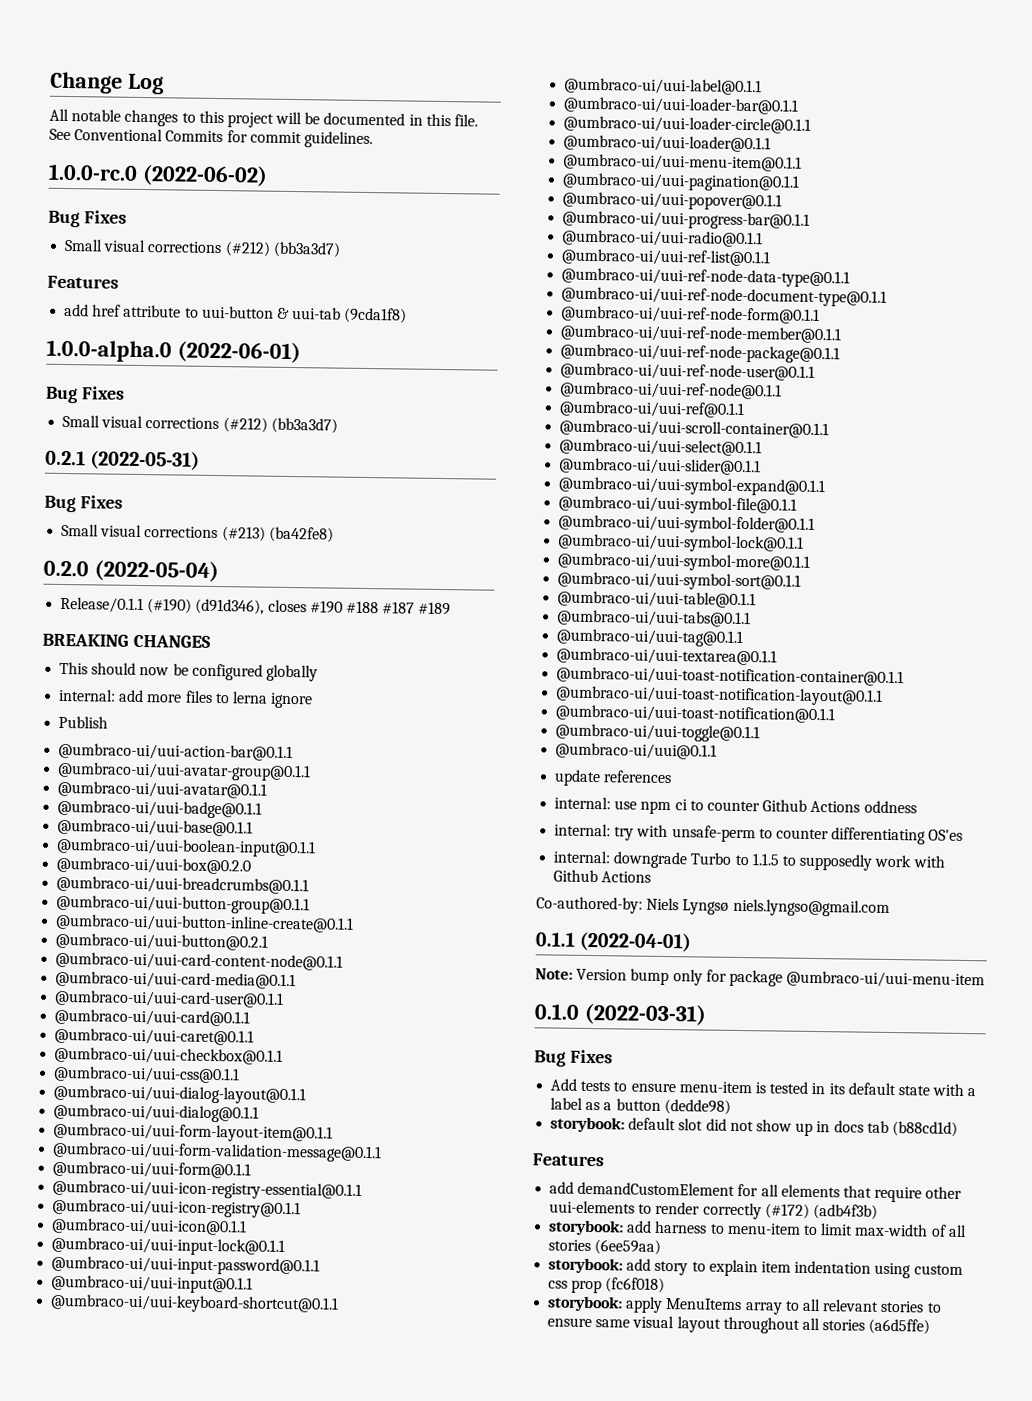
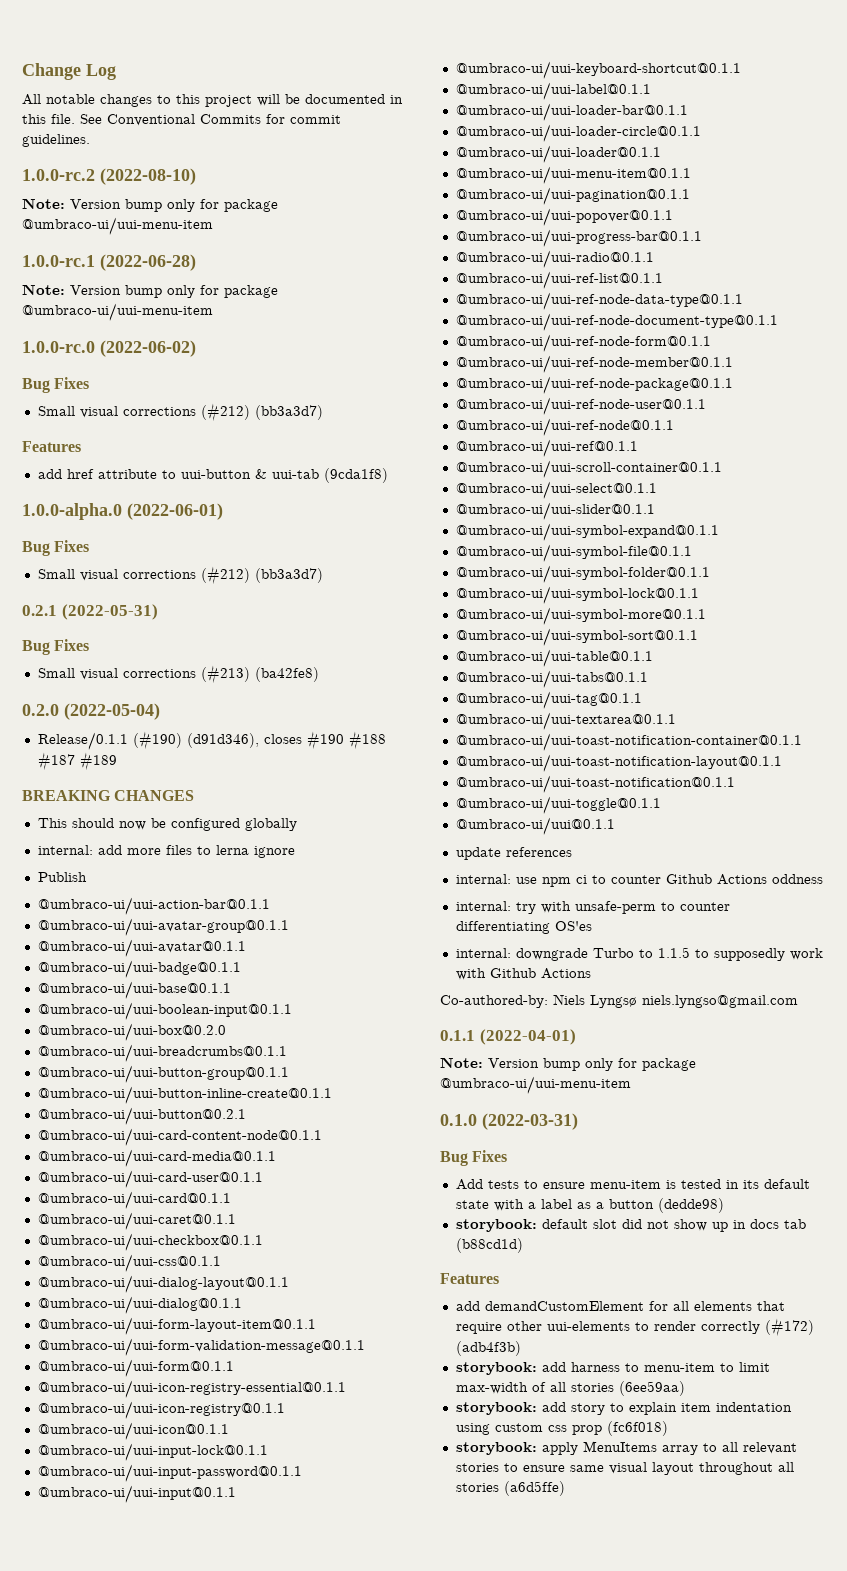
(373, 140) none -> [22,168,196,185] [22,198,278,212] [22,217,213,235] [22,254,196,271] [22,284,278,298] [22,303,213,321] // 1.0.0-rc.2 (2022-08-10) // Note: Version bump only for package @umbraco-ui/uui-menu-item // 1.0.0-rc.1 (2022-06-28) // Note: Version bump only for package @umbraco-ui/uui-menu-item

